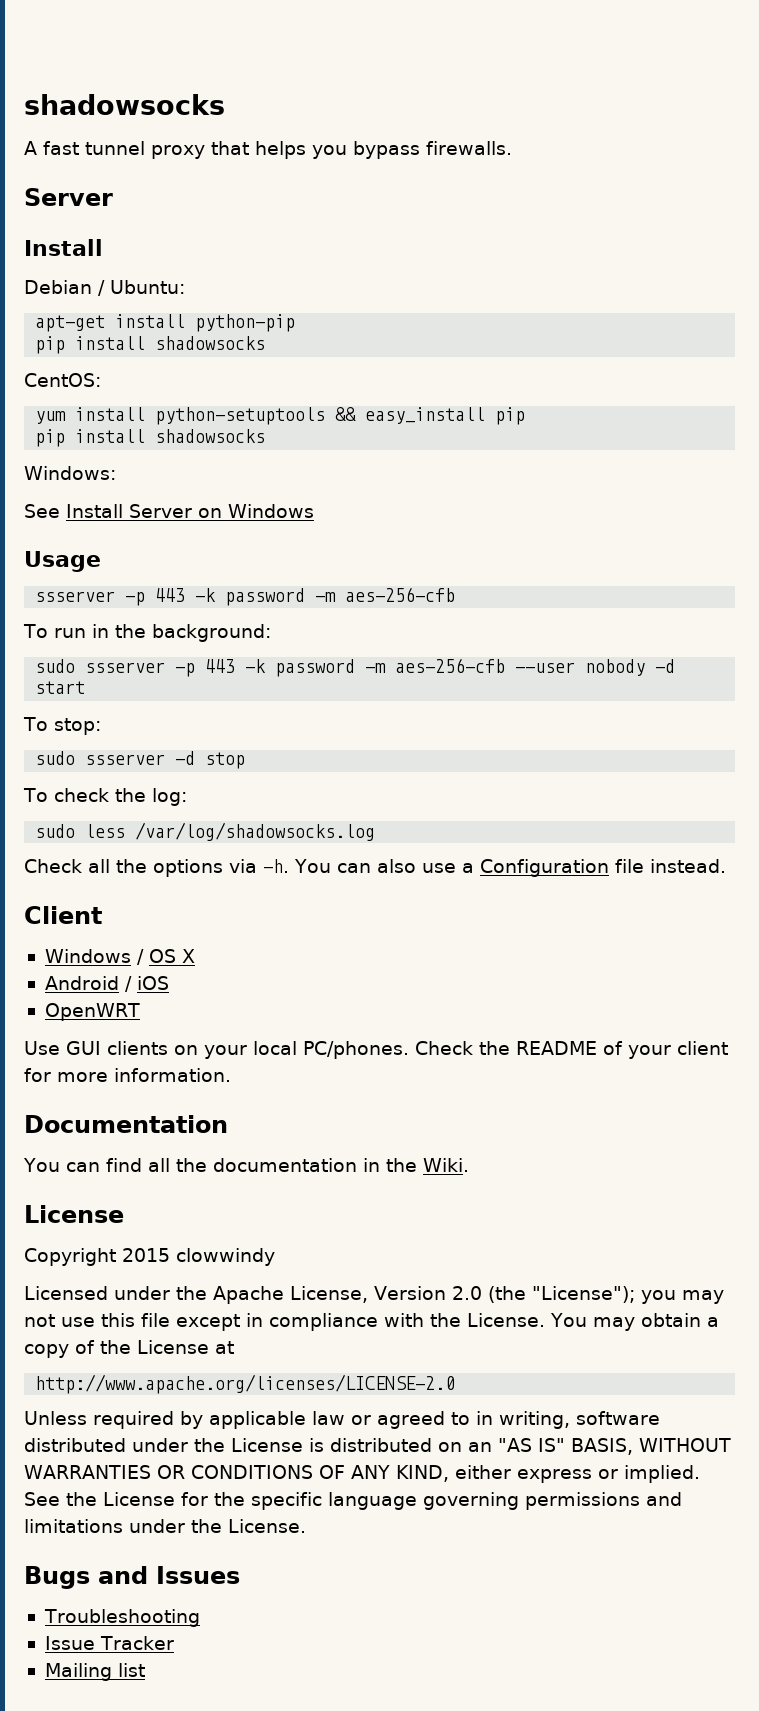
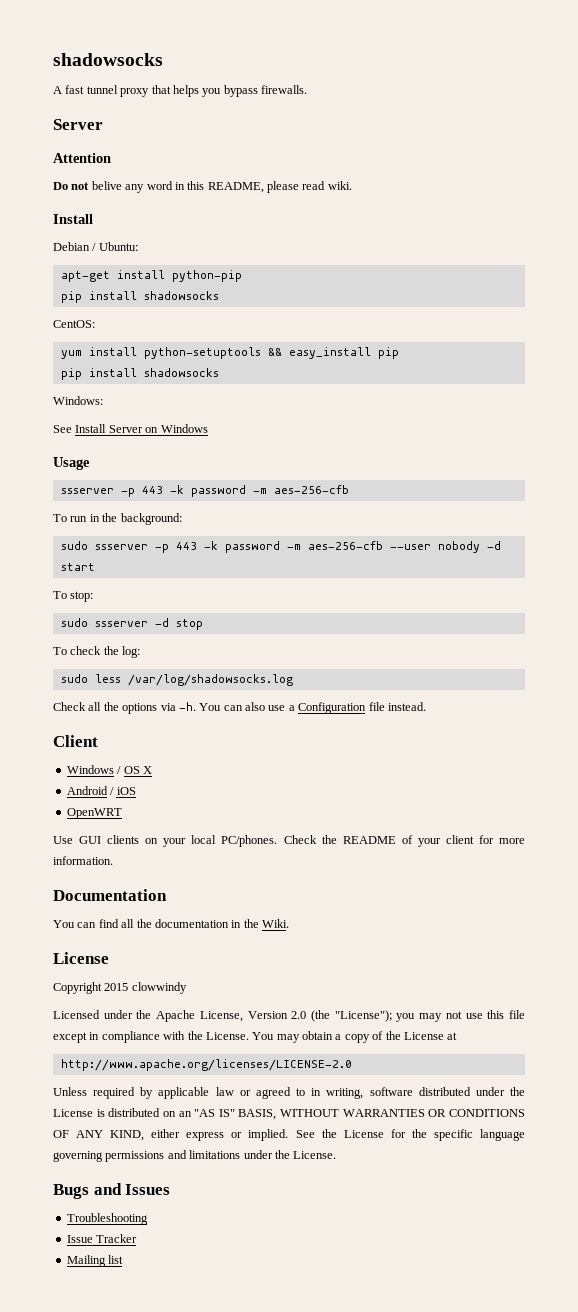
(113, 197) none -> [53,153,111,163] [53,181,352,193] // Attention // Do not belive any word in this README, please read wiki.

